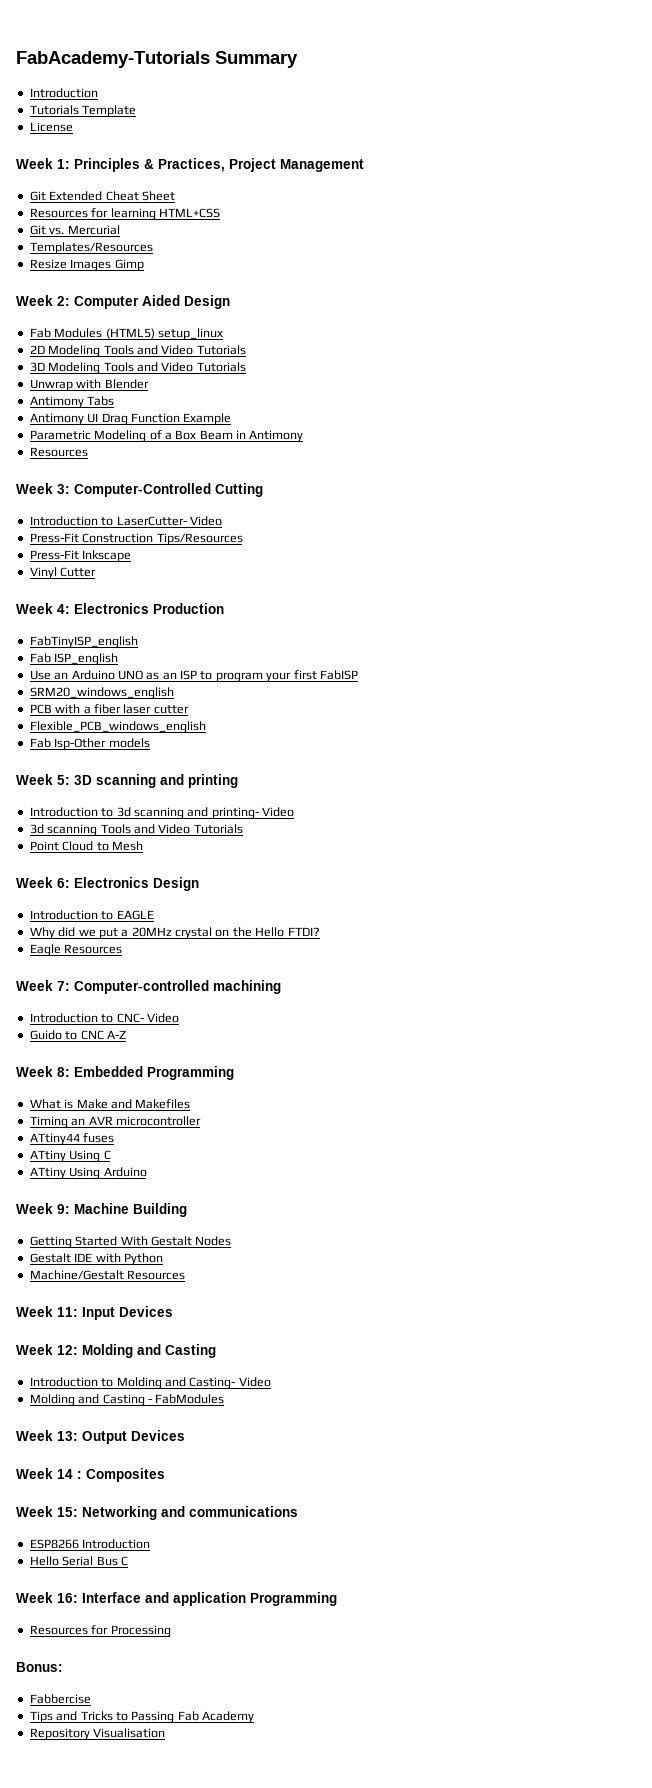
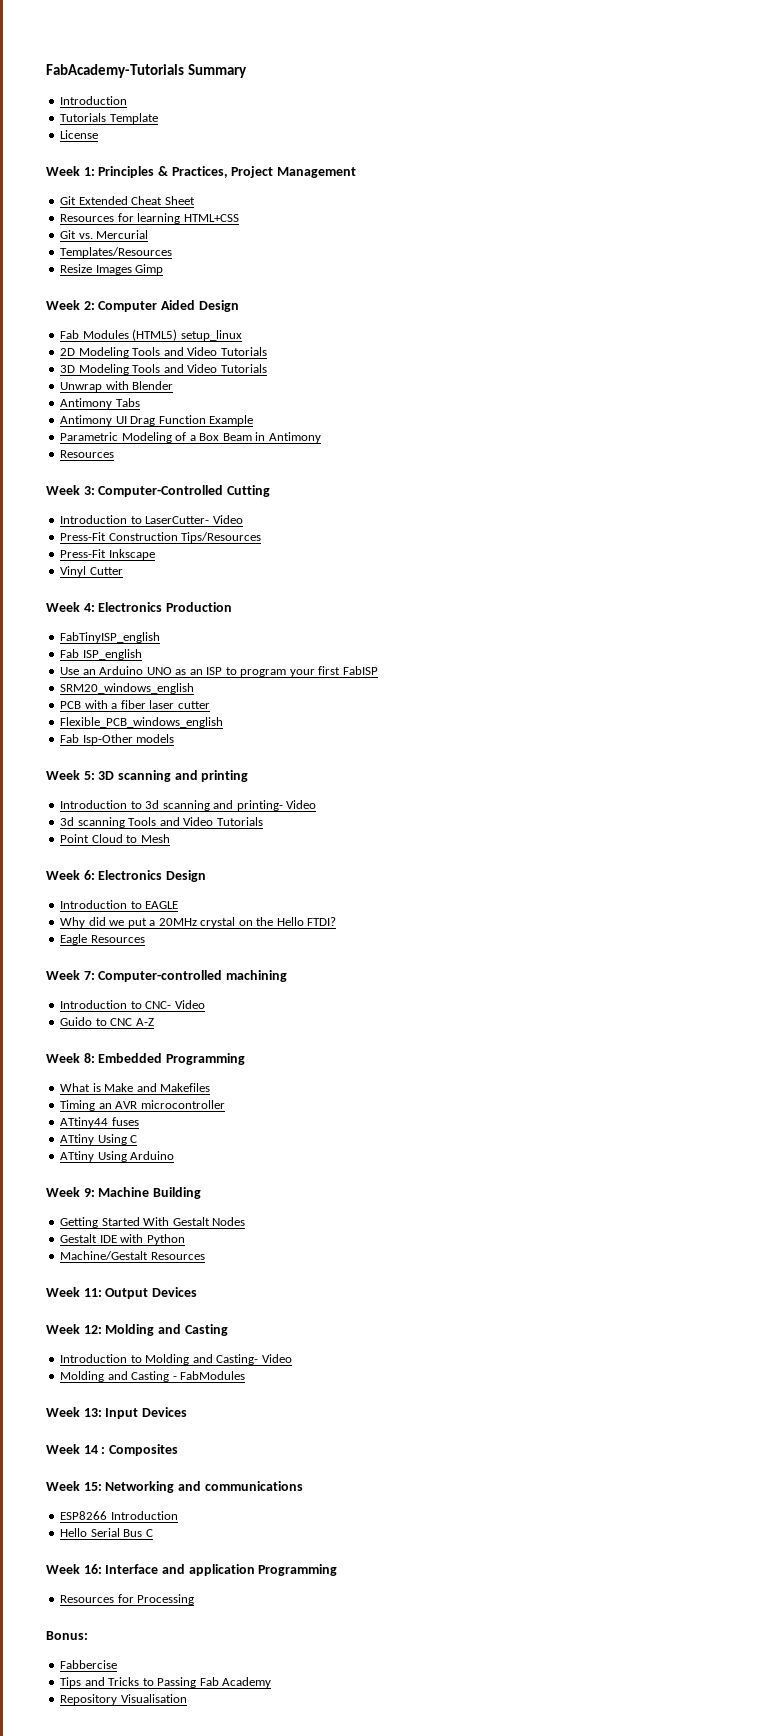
[82,1307,115,1320] Input -> [105,1288,149,1299] Output
[82,1431,127,1444] Output -> [105,1408,139,1419] Input

